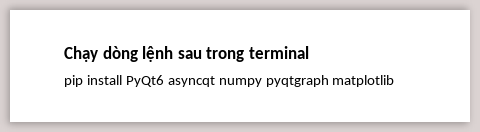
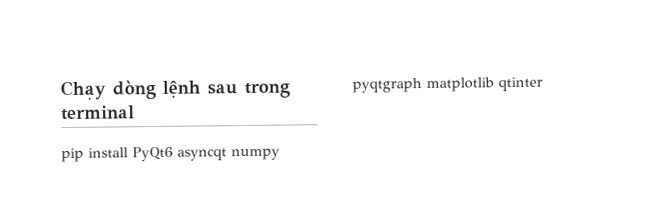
(395, 81) none -> [498,76,543,92] qtinter

